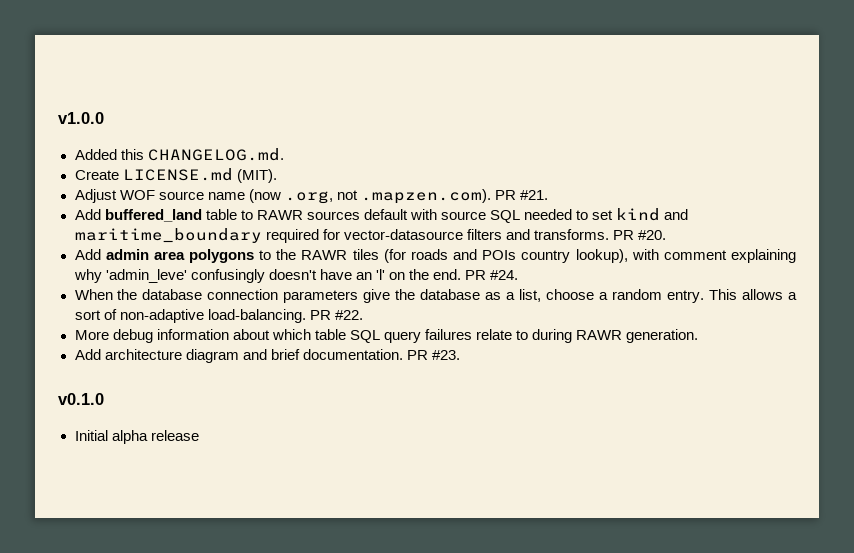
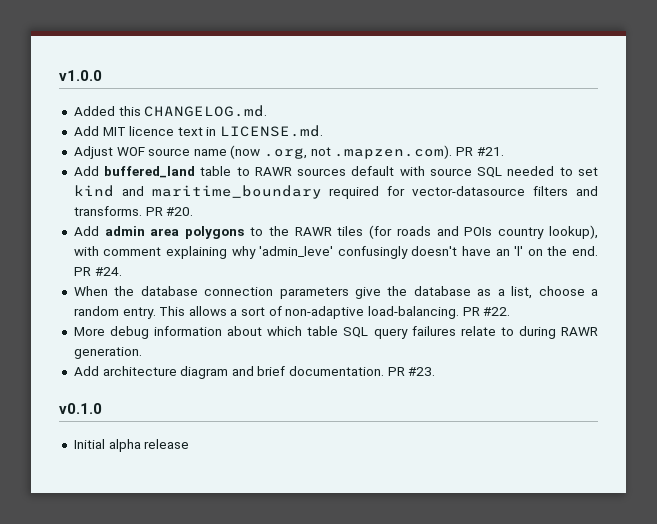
[74,168,277,183] Create LICENSE.md (MIT). -> [73,125,324,137] Add MIT licence text in LICENSE.md.

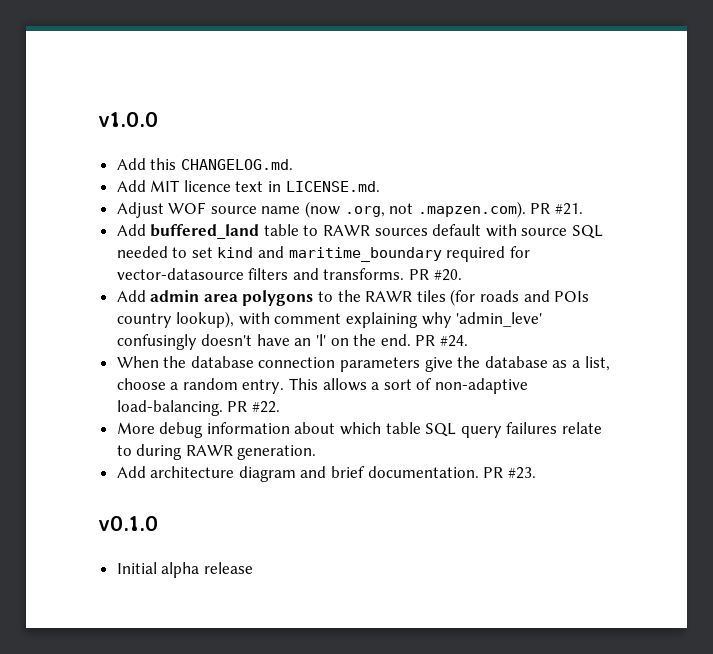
[73,106,115,116] Added -> [116,158,146,170] Add

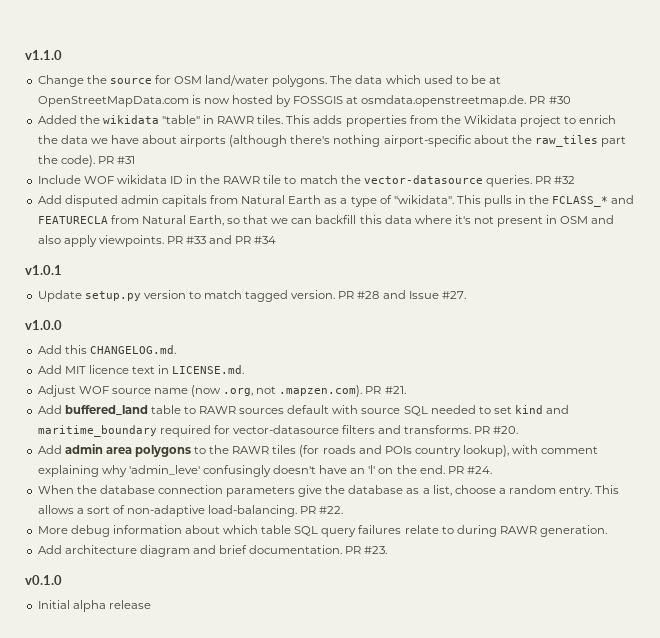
(98, 119) none -> [25,50,62,60] [37,75,502,87] [37,95,571,107] [37,115,617,127] [37,135,627,147] [37,155,135,167] [37,175,576,187] [37,195,635,207] [37,215,615,227] [37,235,277,247] [25,265,62,275] [37,290,466,302] v1.1.0 // Change the source for OSM land/water polygons. The data which used to be at OpenStreetMapData.com is now hosted by FOSSGIS at osmdata.openstreetmap.de. PR #30 // Added the wikidata "table" in RAWR tiles. This adds properties from the Wikidata project to enrich the data we have about airports (although there's nothing airport-specific about the raw_tiles part the code). PR #31 // Include WOF wikidata ID in the RAWR tile to match the vector-datasource queries. PR #32 // Add disputed admin capitals from Natural Earth as a type of "wikidata". This pulls in the FCLASS_* and FEATURECLA from Natural Earth, so that we can backfill this data where it's not present in OSM and also apply viewpoints. PR #33 and PR #34 // v1.0.1 // Update setup.py version to match tagged version. PR #28 and Issue #27. //

